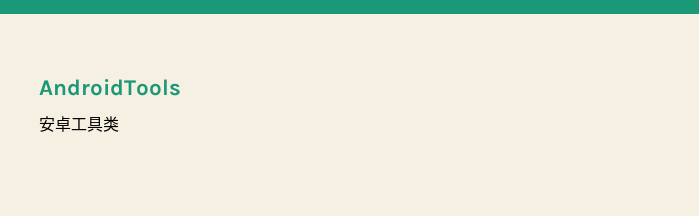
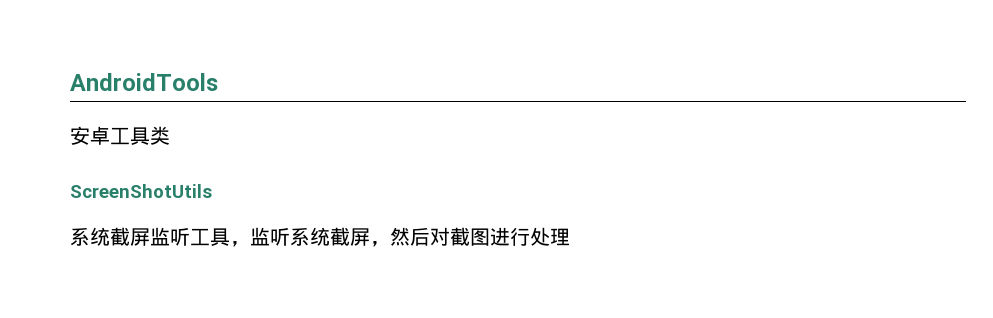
(119, 124) none -> [70,184,212,198] [70,227,570,247] // ScreenShotUtils // 系统截屏监听工具，监听系统截屏，然后对截图进行处理

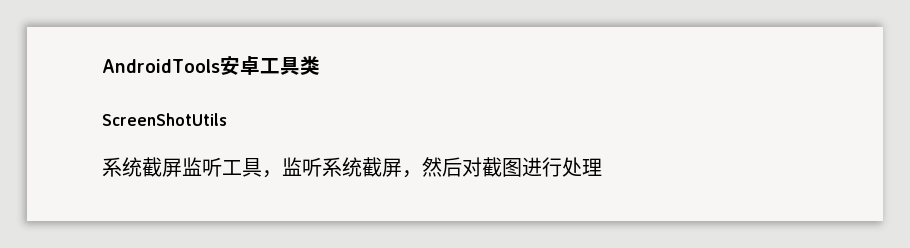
(218, 82) // -> (220, 66) none

